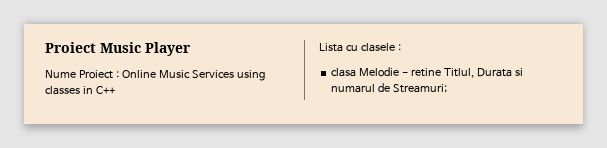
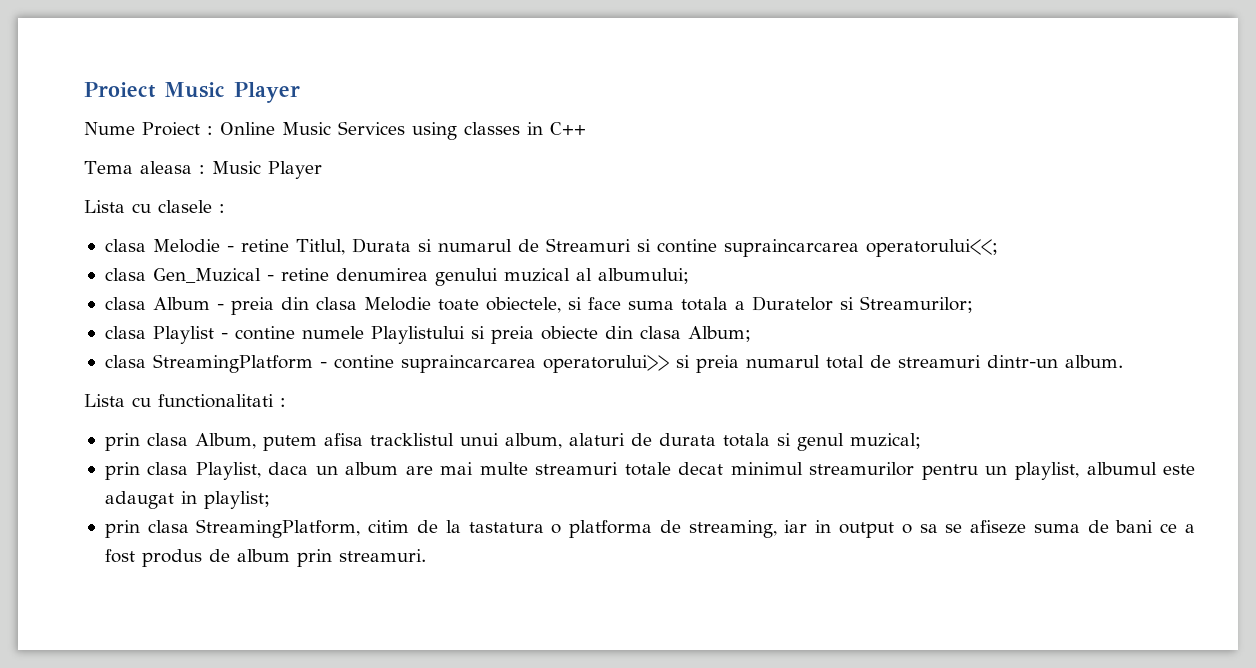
(115, 90) none -> [84,161,322,179] // Tema aleasa : Music Player
[393,84,448,93] Streamuri; -> [545,238,998,257] [104,268,689,286] [104,296,973,315] [104,326,751,344] [104,354,1123,373] [84,394,286,408] [104,433,921,451] [104,462,1195,480] [104,491,270,509] [104,519,1195,538] [104,549,426,567] Streamuri si contine supraincarcarea operatorului<<; // clasa Gen_Muzical - retine denumirea genului muzical al albumului; // clasa Album - preia din clasa Melodie toate obiectele, si face suma totala a Duratelor si Streamurilor; // clasa Playlist - contine numele Playlistului si preia obiecte din clasa Album; // clasa StreamingPlatform - contine supraincarcarea operatorului>> si preia numarul total de streamuri dintr-un album. // Lista cu functionalitati : // prin clasa Album, putem afisa tracklistul unui album, alaturi de durata totala si genul muzical; // prin clasa Playlist, daca un album are mai multe streamuri totale decat minimul streamurilor pentru un playlist, albumul este adaugat in playlist; // prin clasa StreamingPlatform, citim de la tastatura o platforma de streaming, iar in output o sa se afiseze suma de bani ce a fost produs de album prin streamuri.

